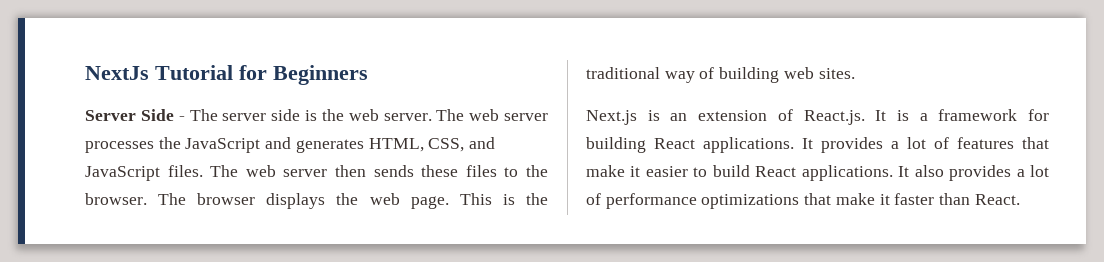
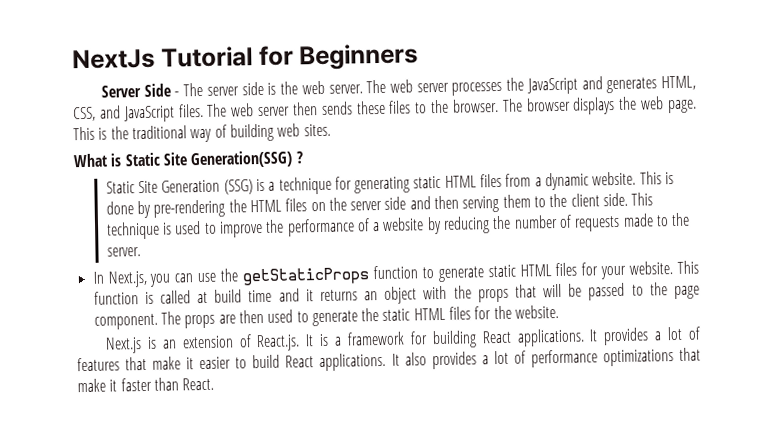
(855, 73) none -> [73,150,304,169] [105,171,675,195] [105,192,654,219] [105,212,691,240] [106,247,141,257] [92,260,699,288] [93,282,700,305] [93,304,560,330] // What is Static Site Generation(SSG) ? // Static Site Generation (SSG) is a technique for generating static HTML files from a dynamic website. This is done by pre-rendering the HTML files on the server side and then serving them to the client side. This technique is used to improve the performance of a website by reducing the number of requests made to the server. // In Next.js, you can use the getStaticProps function to generate static HTML files for your website. This function is called at build time and it returns an object with the props that will be passed to the page component. The props are then used to generate the static HTML files for the website.

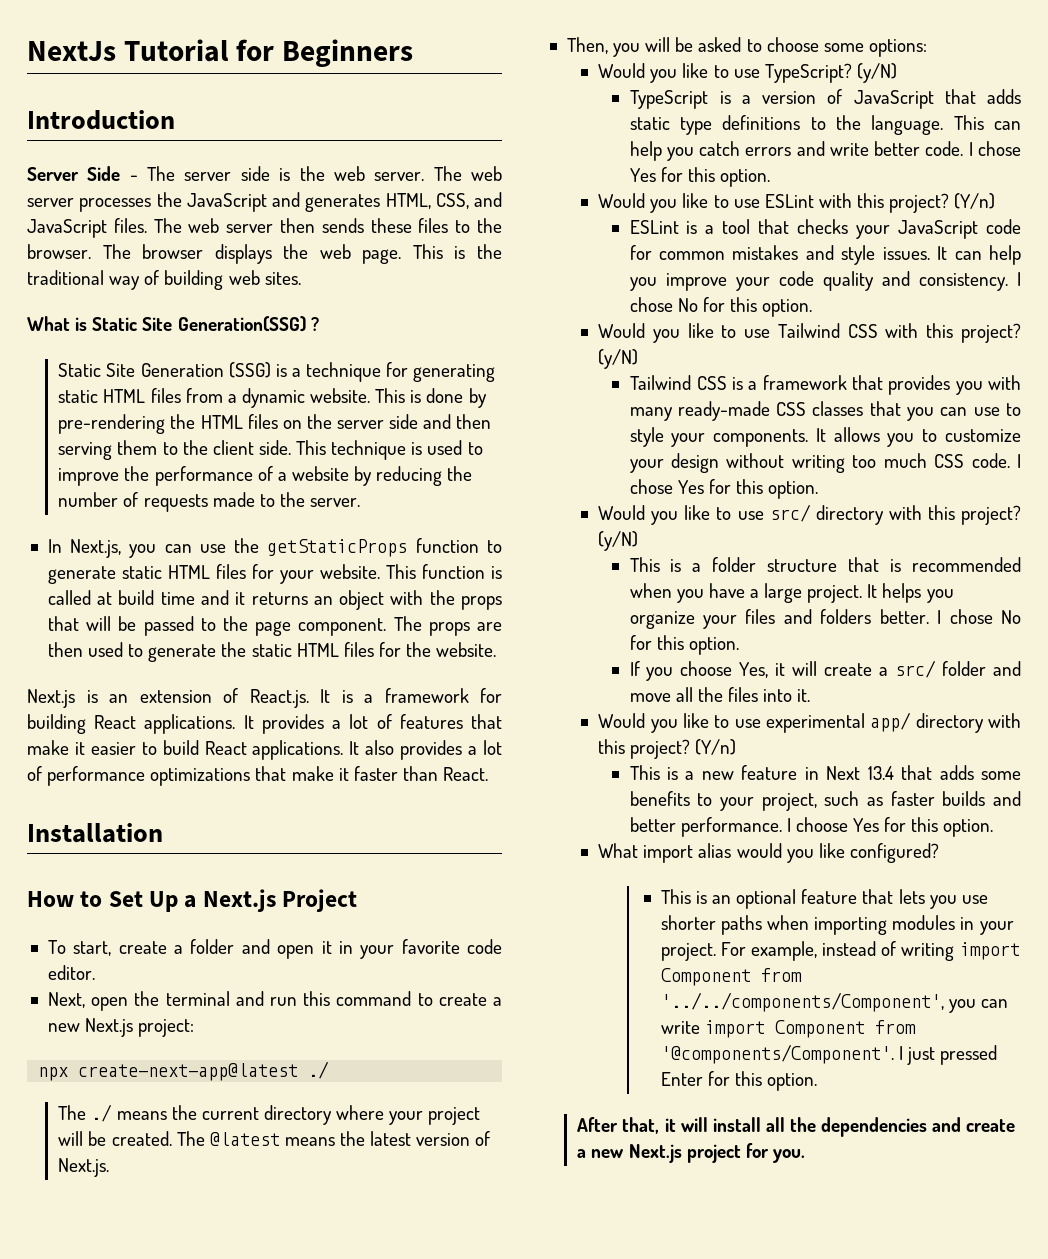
(419, 57) none -> [27,110,175,130] // Introduction
(215, 384) none -> [27,823,163,843] [27,889,358,912] [47,939,502,959] [47,965,95,980] [47,991,502,1011] [47,1018,195,1037] [38,1061,330,1081] [58,1104,481,1125] [58,1131,491,1146] [58,1158,110,1177] [566,37,927,57] [598,63,897,83] [629,89,1021,109] [629,115,1021,135] [629,141,1021,161] [629,167,770,187] [598,193,996,213] [629,219,1021,239] [629,245,1021,265] [629,271,1021,291] [629,297,813,317] [598,323,1021,343] [598,349,639,369] [629,375,1021,395] [629,401,1021,421] [629,427,1021,447] [629,453,1021,473] [629,479,819,499] [598,504,1021,525] [598,531,639,551] [629,557,1021,572] [629,583,954,603] [629,609,1021,629] [629,635,739,655] [629,660,1021,681] [629,687,811,702] [598,712,1021,733] [598,739,737,759] [629,765,1021,780] [629,791,1021,811] [629,817,994,837] [598,843,939,863] [660,889,988,909] [660,915,1014,935] [660,941,1020,961] [660,968,802,986] [660,992,1009,1013] [660,1020,916,1038] [660,1044,998,1065] [660,1071,818,1091] [577,1117,1016,1137] [577,1143,805,1163] // Installation // How to Set Up a Next.js Project // To start, create a folder and open it in your favorite code editor. // Next, open the terminal and run this command to create a new Next.js project: // npx create-next-app@latest ./ // The ./ means the current directory where your project will be created. The @latest means the latest version of Next.js. // Then, you will be asked to choose some options: // Would you like to use TypeScript? (y/N) // TypeScript is a version of JavaScript that adds static type definitions to the language. This can help you catch errors and write better code. I chose Yes for this option. // Would you like to use ESLint with this project? (Y/n) // ESLint is a tool that checks your JavaScript code for common mistakes and style issues. It can help you improve your code quality and consistency. I chose No for this option. // Would you like to use Tailwind CSS with this project? (y/N) // Tailwind CSS is a framework that provides you with many ready-made CSS classes that you can use to style your components. It allows you to customize your design without writing too much CSS code. I chose Yes for this option. // Would you like to use src/ directory with this project? (y/N) // This is a folder structure that is recommended when you have a large project. It helps you organize your files and folders better. I chose No for this option. // If you choose Yes, it will create a src/ folder and move all the files into it. // Would you like to use experimental app/ directory with this project? (Y/n) // This is a new feature in Next 13.4 that adds some benefits to your project, such as faster builds and better performance. I choose Yes for this option. // What import alias would you like configured? // This is an optional feature that lets you use shorter paths when importing modules in your project. For example, instead of writing import Component from '../../components/Component', you can write import Component from '@components/Component'. I just pressed Enter for this option. // After that, it will install all the dependencies and create a new Next.js project for you.

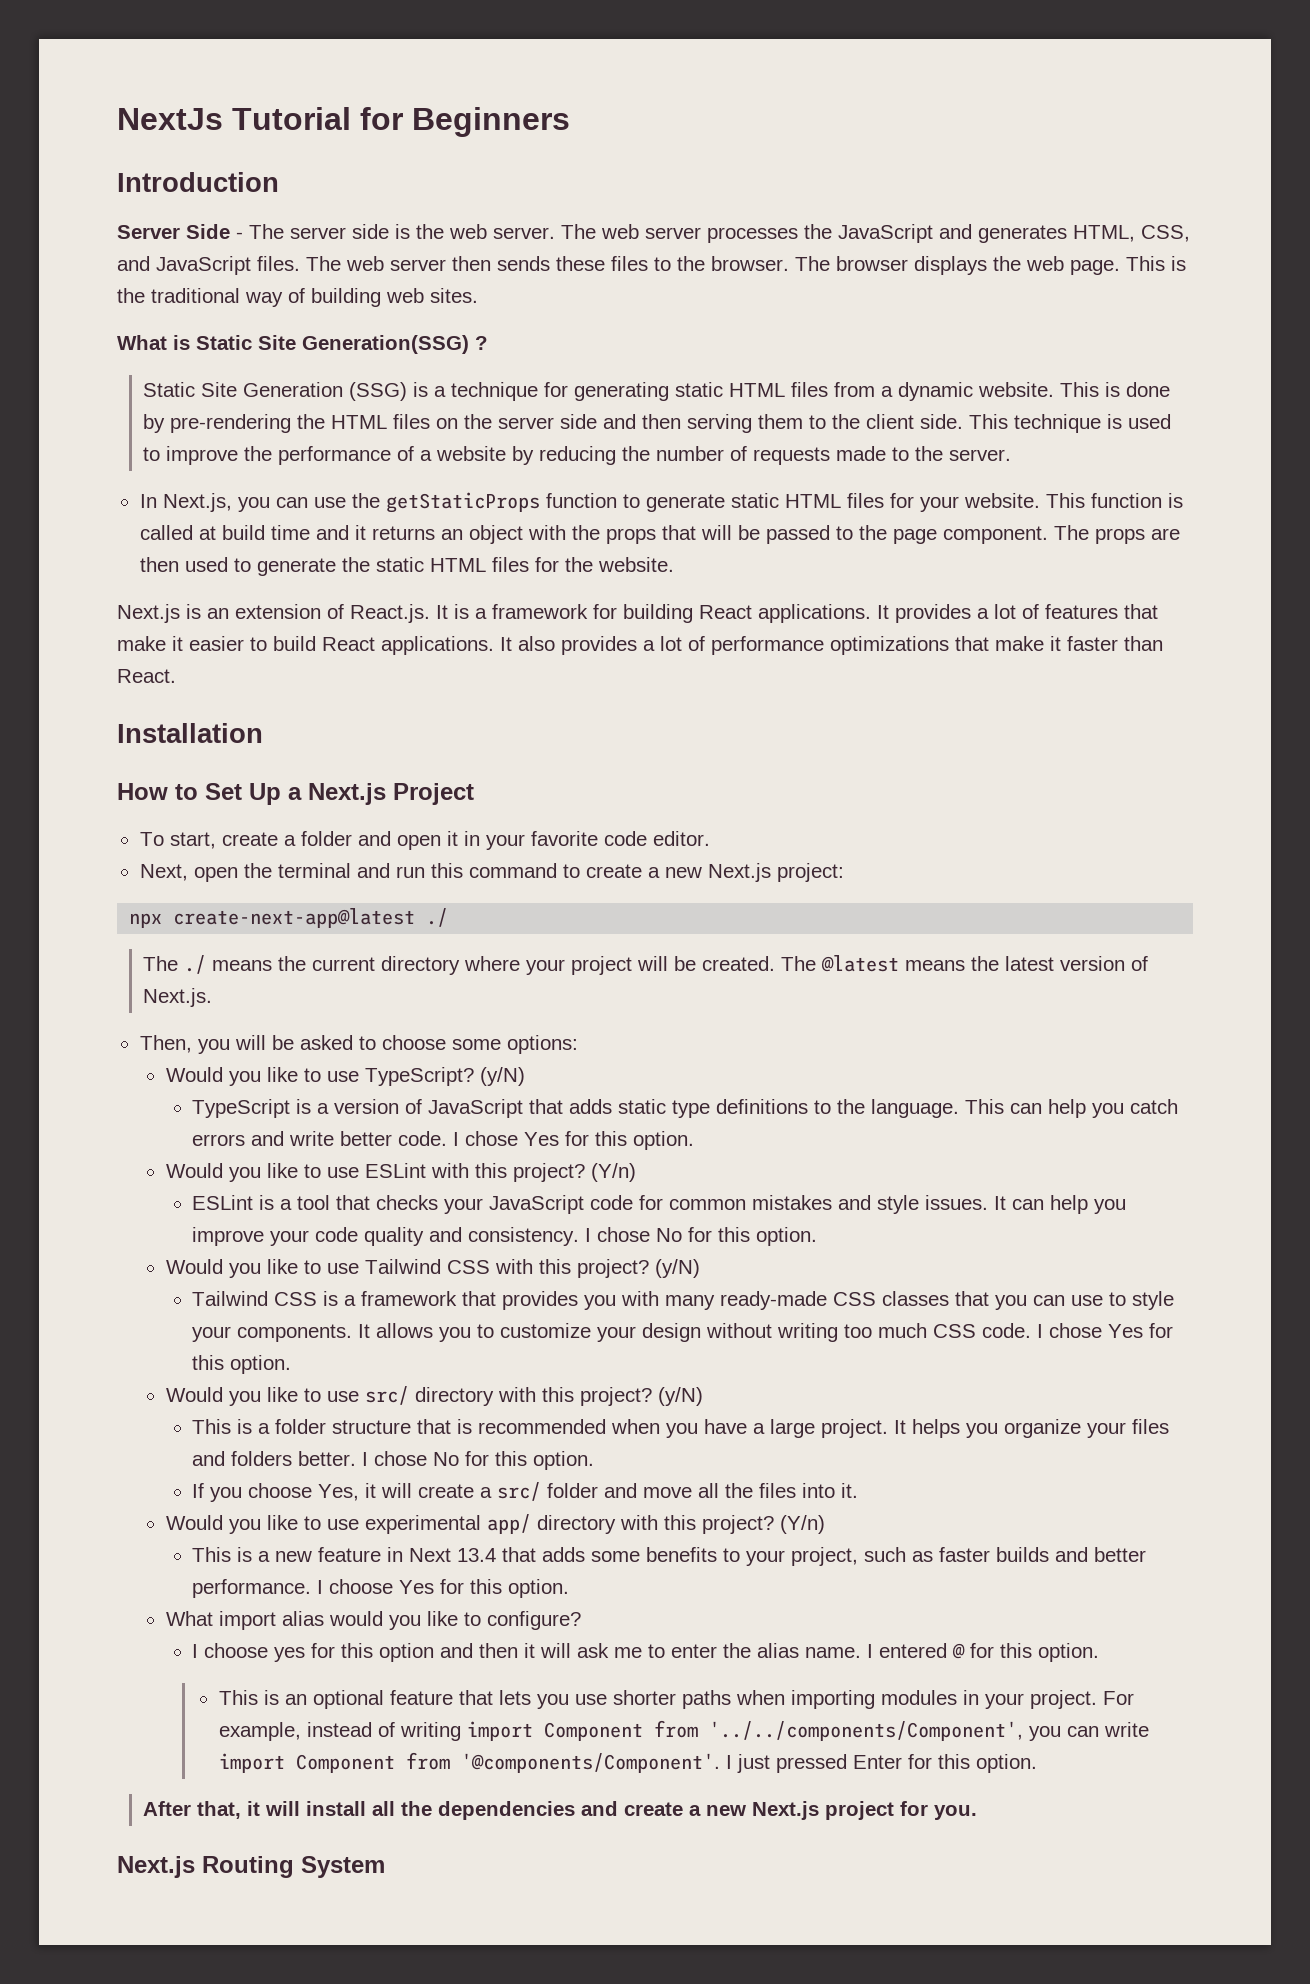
[849,843,939,863] configured? -> [463,1611,581,1630] [192,1643,1100,1662] to configure? // I choose yes for this option and then it will ask me to enter the alias name. I entered @ for this option.
(805, 1156) none -> [117,1856,385,1878] // Next.js Routing System

